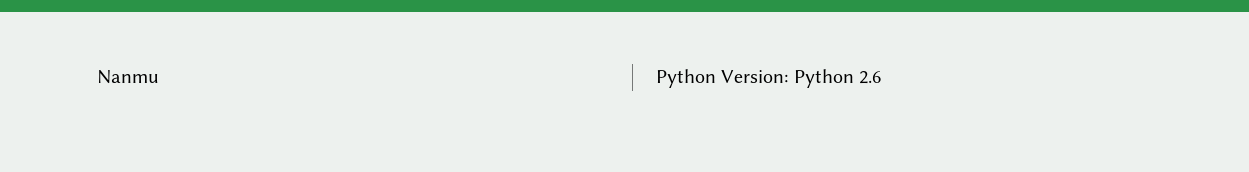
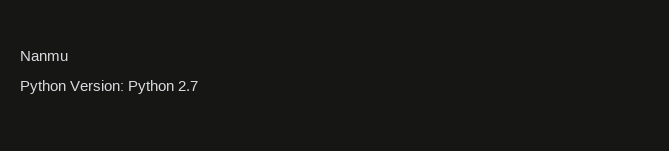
[859,71,882,84] 2.6 -> [178,81,199,91] 2.7

